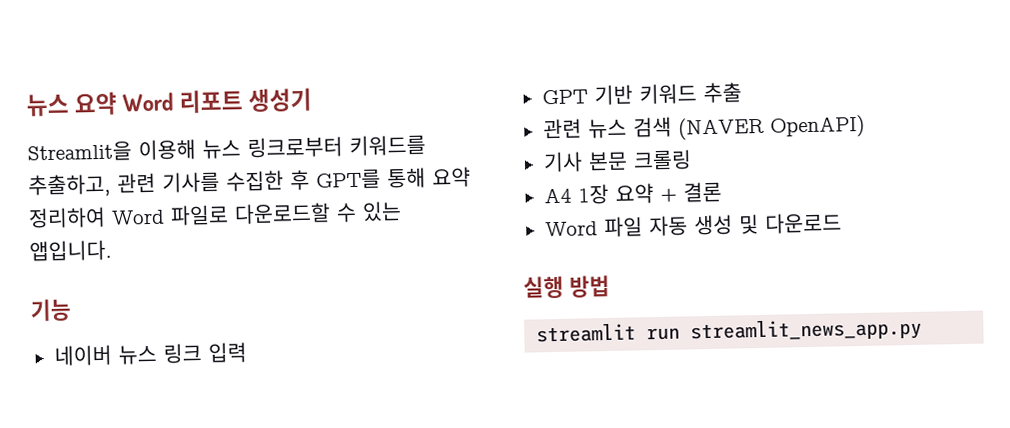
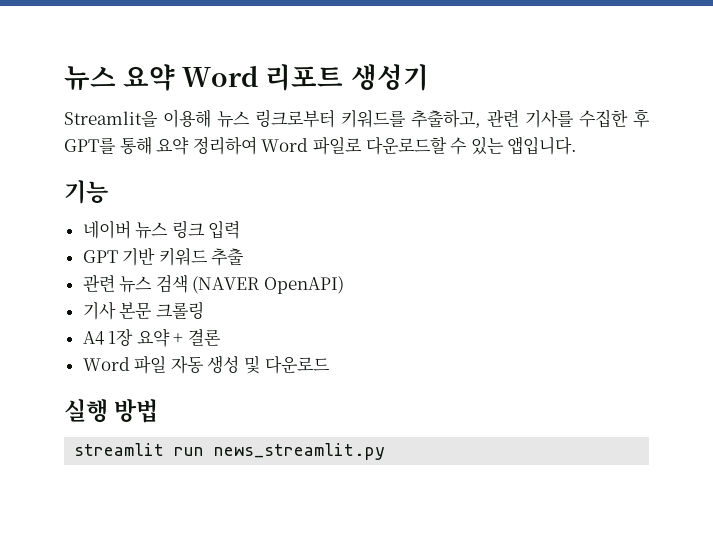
[690,317,923,344] streamlit_news_app.py -> [214,443,386,460] news_streamlit.py

